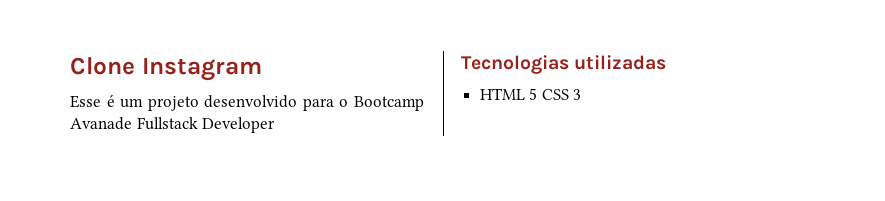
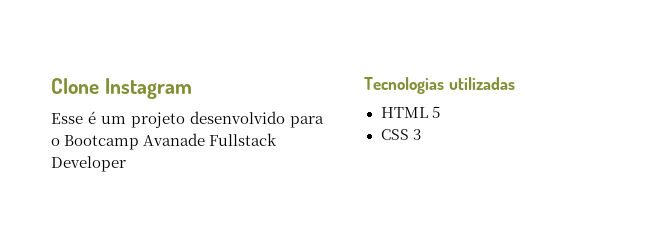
(538, 94) none -> (440, 112) //

